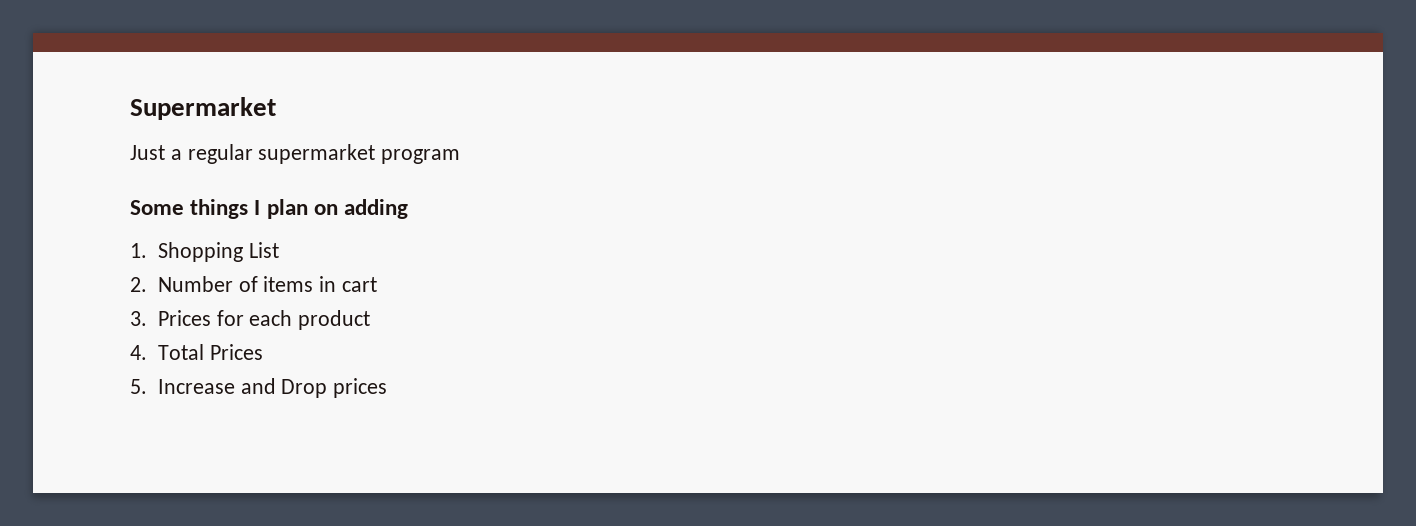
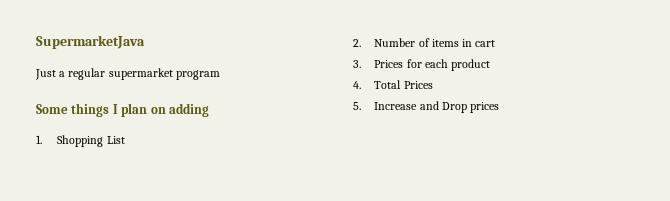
[130,97,276,120] Supermarket -> [36,35,145,49] SupermarketJava

